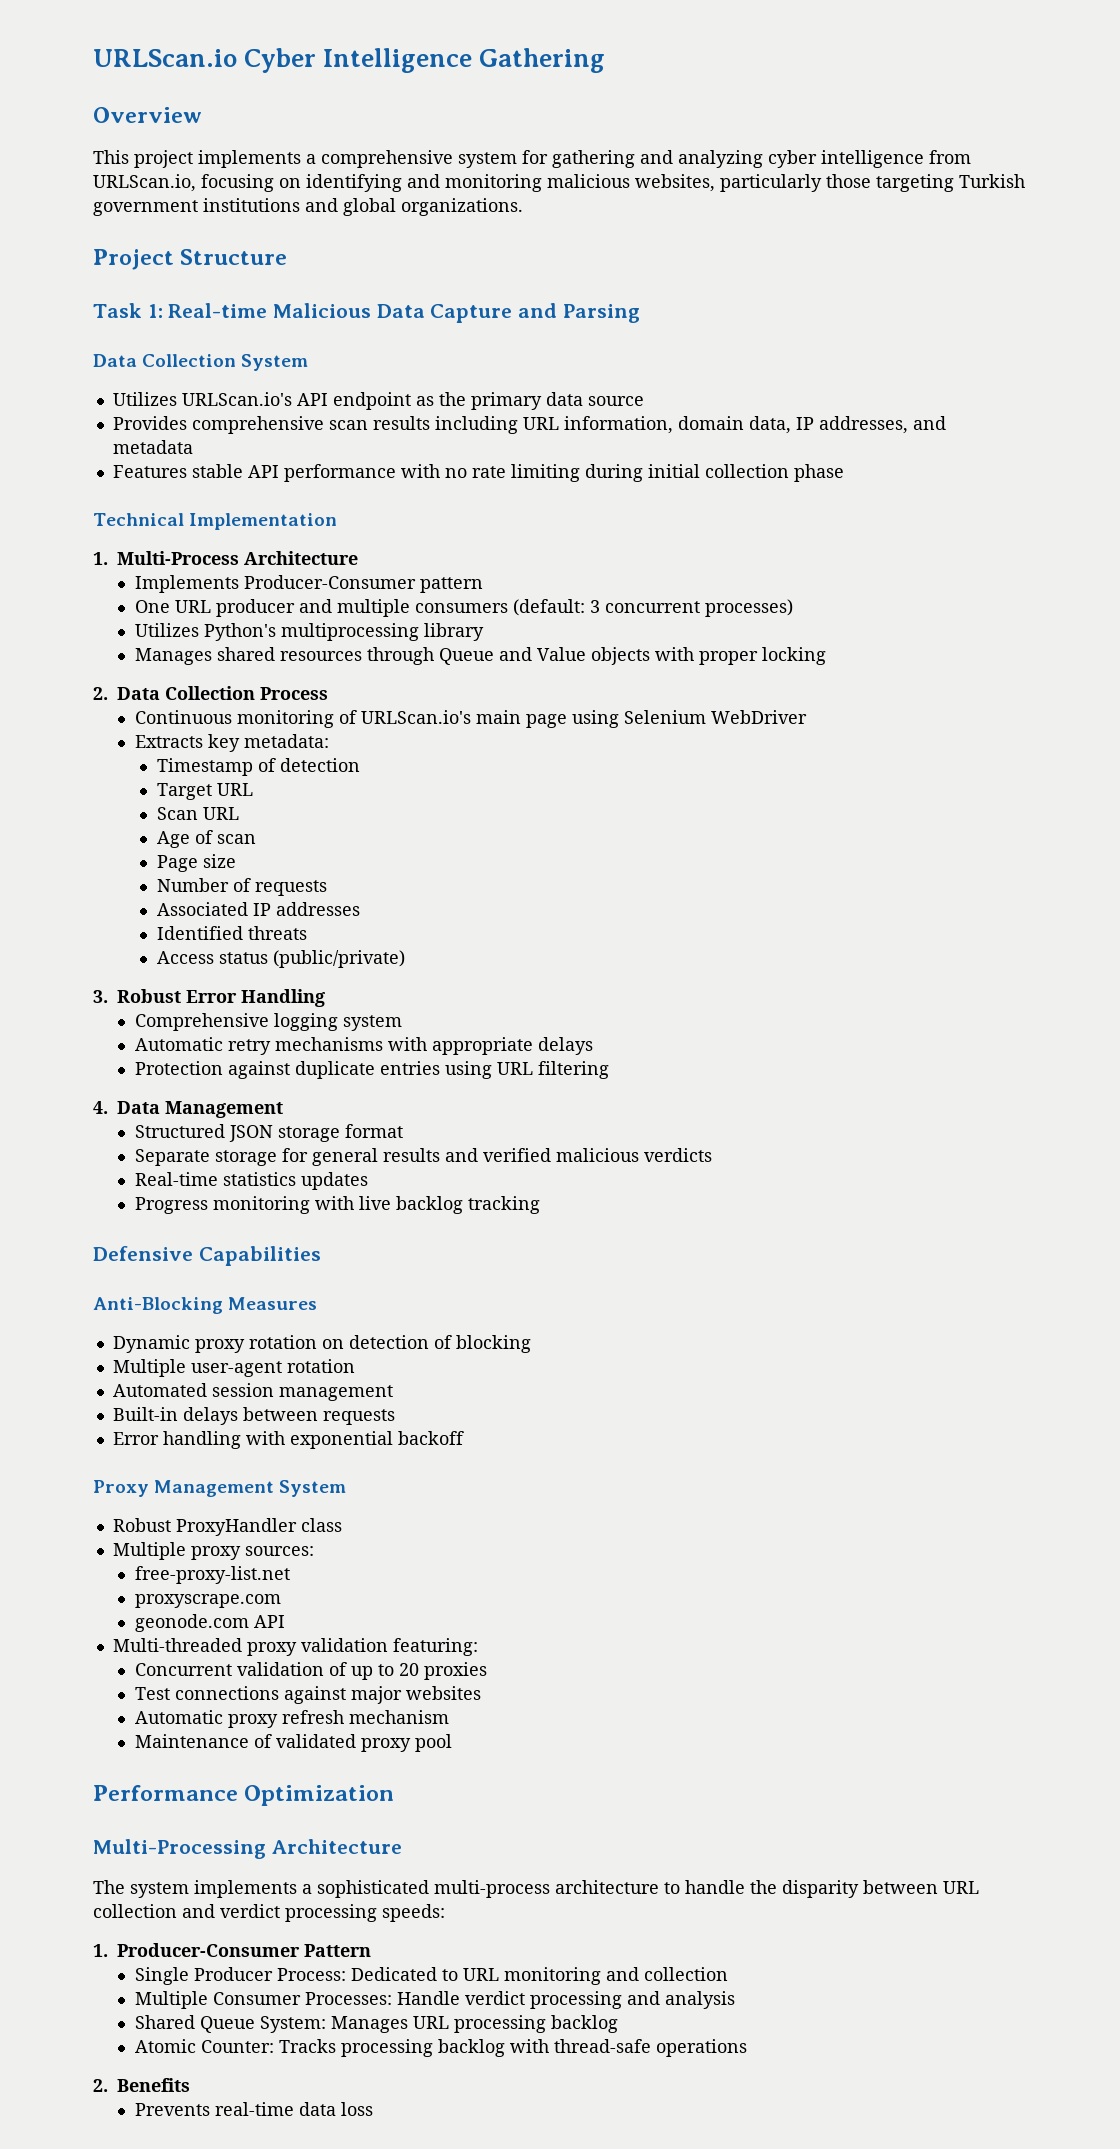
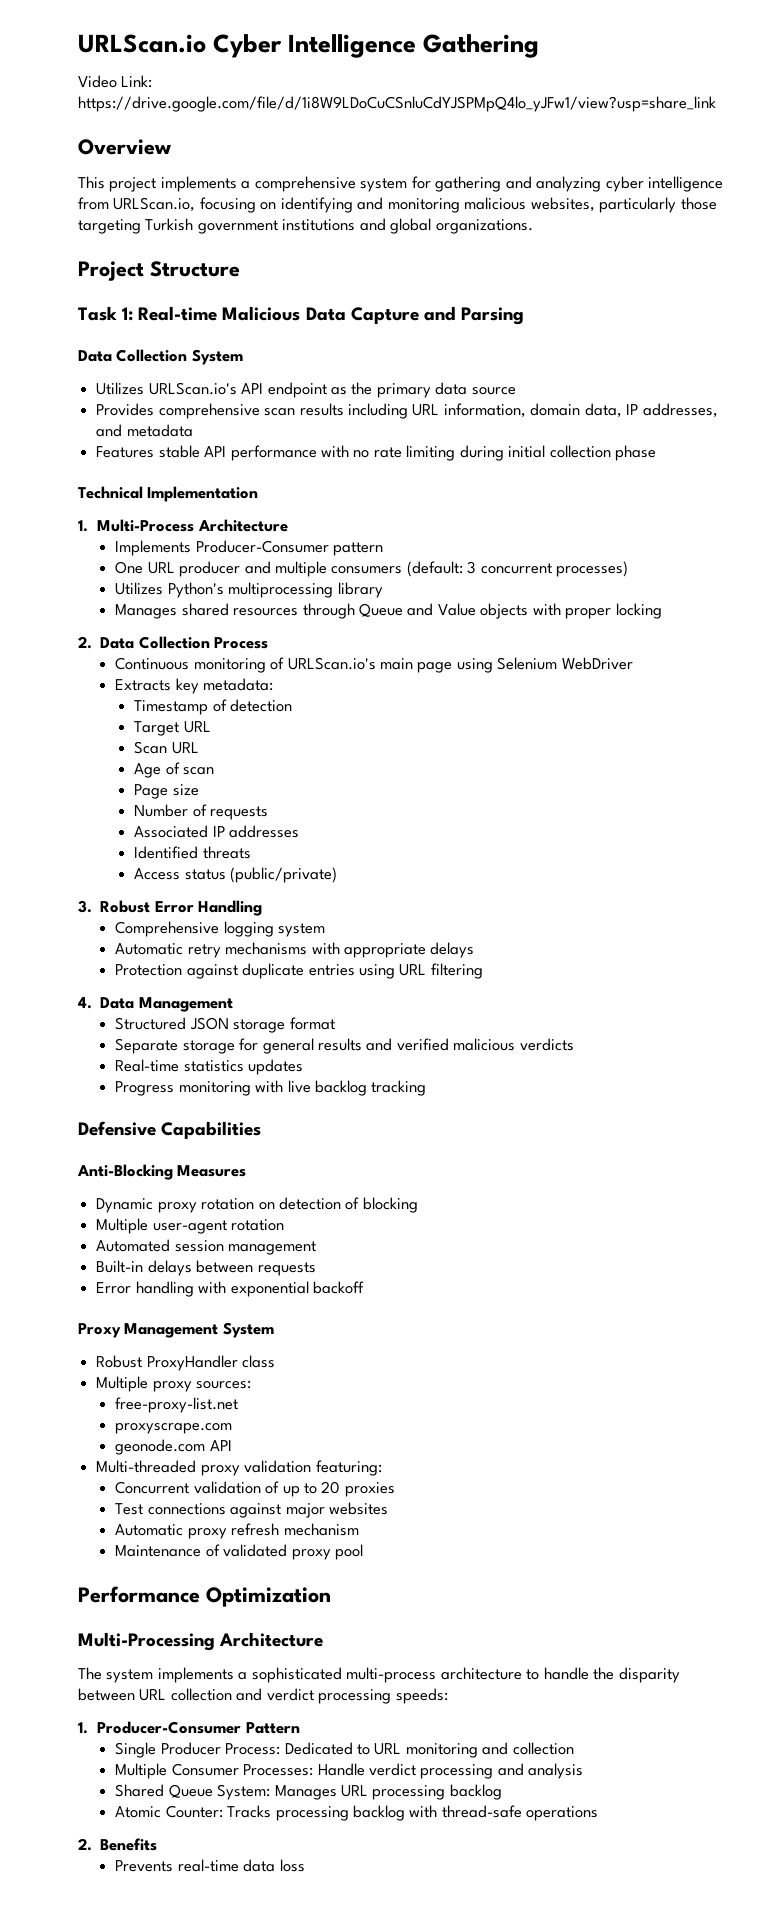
(606, 60) none -> [78,75,153,88] [78,96,716,112] // Video Link: https://drive.google.com/file/d/1i8W9LDoCuCSnluCdYJSPMpQ4lo_yJFw1/view?usp=share_link

